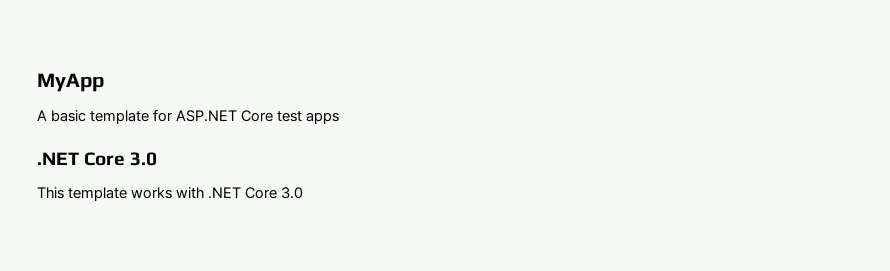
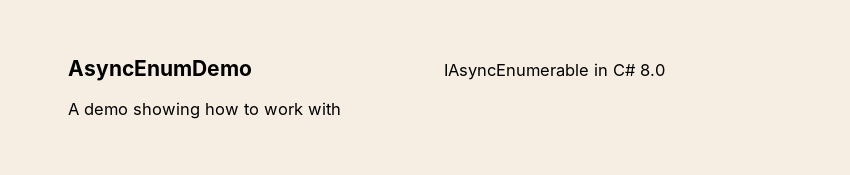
[37,73,104,92] MyApp -> [68,60,252,81] AsyncEnumDemo
[51,109,340,124] [37,152,158,166] [37,187,304,201] basic template for ASP.NET Core test apps // .NET Core 3.0 // This template works with .NET Core 3.0 -> [84,102,341,119] [444,63,665,80] demo showing how to work with IAsyncEnumerable in C# 8.0

